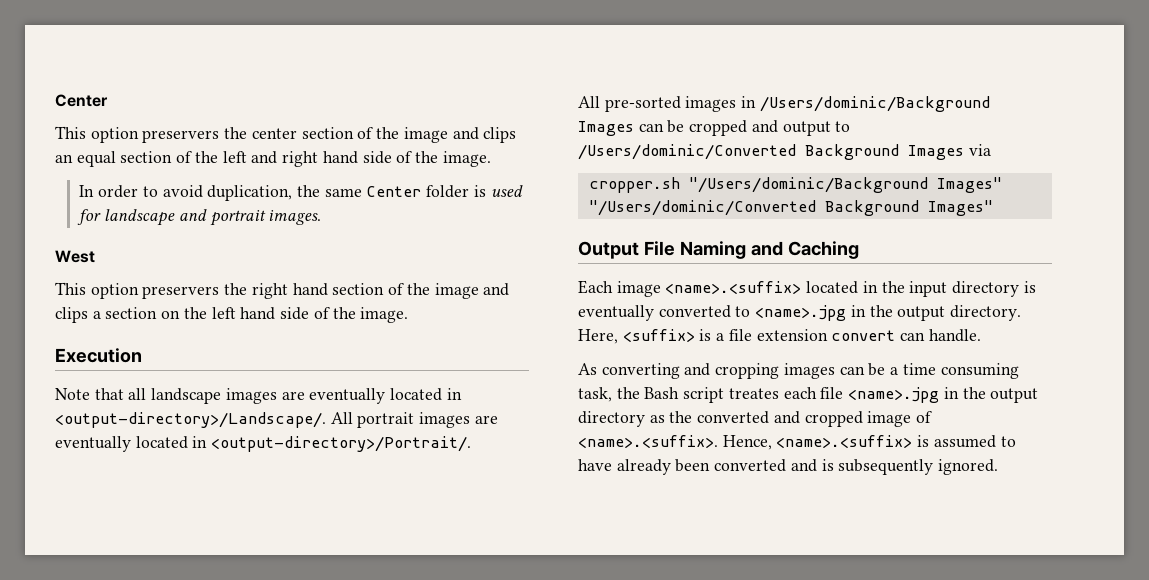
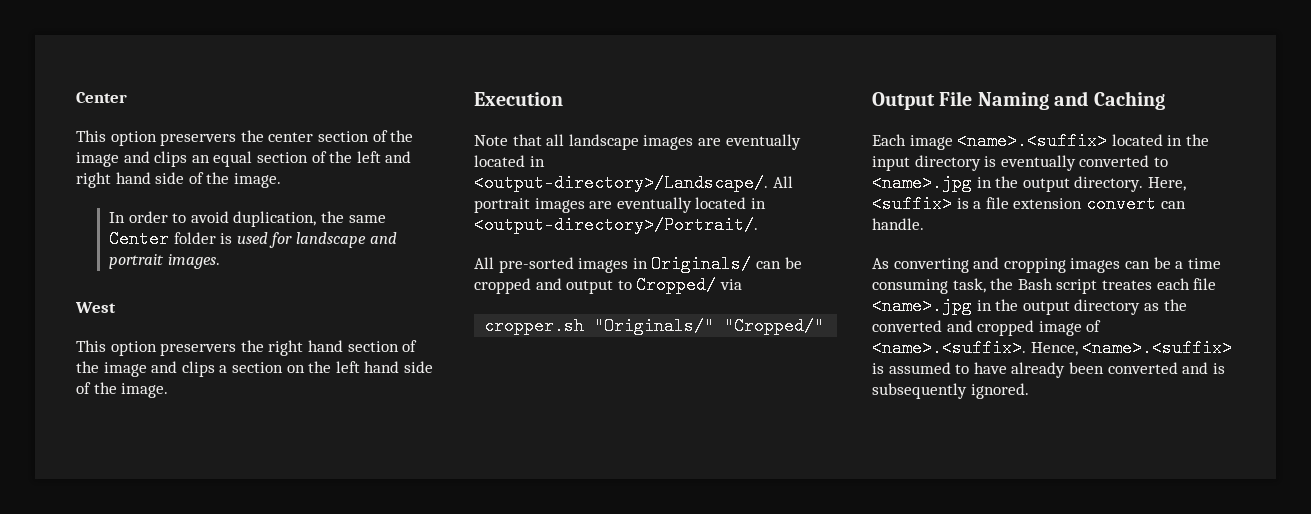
[759,96,990,112] [578,121,634,136] /Users/dominic/Background Images -> [651,255,752,273] Originals/
[578,144,964,160] /Users/dominic/Converted Background Images -> [636,276,717,294] Cropped/
[688,177,1002,193] [588,200,993,216] "/Users/dominic/Background Images" "/Users/dominic/Converted Background Images" -> [594,317,825,335] "Originals/" "Cropped/"

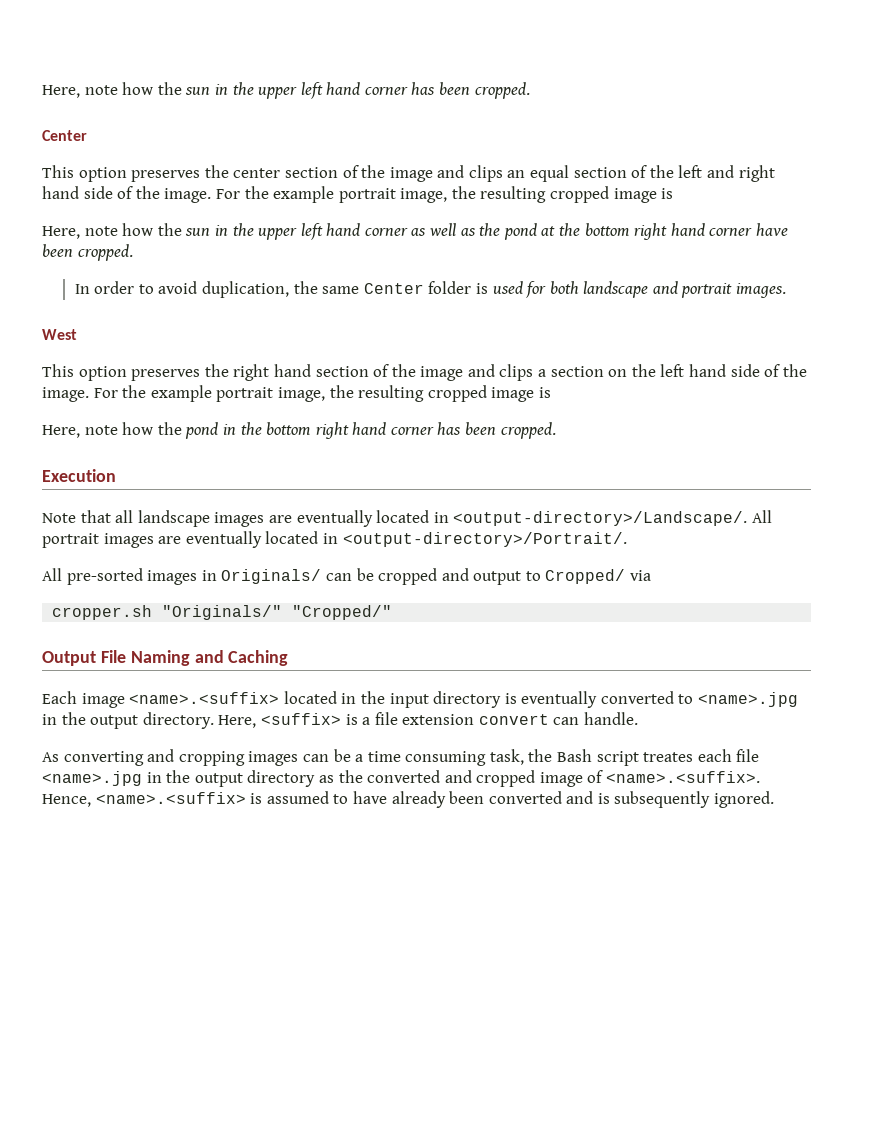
(76, 97) none -> [42,82,530,99] Here, note how the sun in the upper left hand corner has been cropped. //
[160,133,237,146] preservers -> [131,170,201,182] preserves
(281, 180) none -> [215,186,674,203] [42,223,788,240] [42,244,133,261] For the example portrait image, the resulting cropped image is // Here, note how the sun in the upper left hand corner as well as the pond at the bottom right hand corner have been cropped.
(293, 240) none -> [549,281,579,294] both
[160,343,237,356] preservers -> [131,369,201,381] preserves
(169, 390) none -> [93,385,551,402] [42,422,556,439] For the example portrait image, the resulting cropped image is // Here, note how the pond in the bottom right hand corner has been cropped.

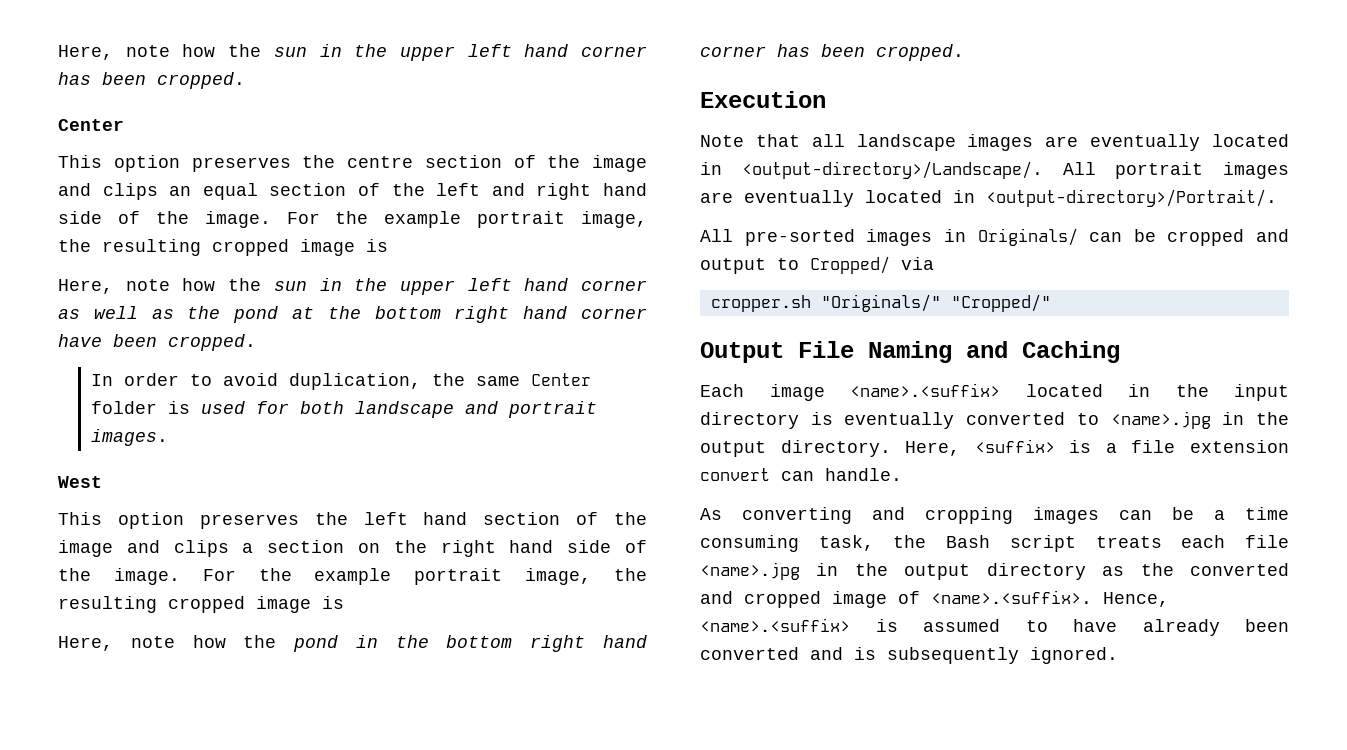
[233,168,281,178] center -> [347,156,413,168] centre
[233,364,270,381] right -> [363,512,408,525] left
[660,364,685,377] left -> [440,540,496,557] right
[643,752,694,762] treates -> [1095,536,1162,548] treats

